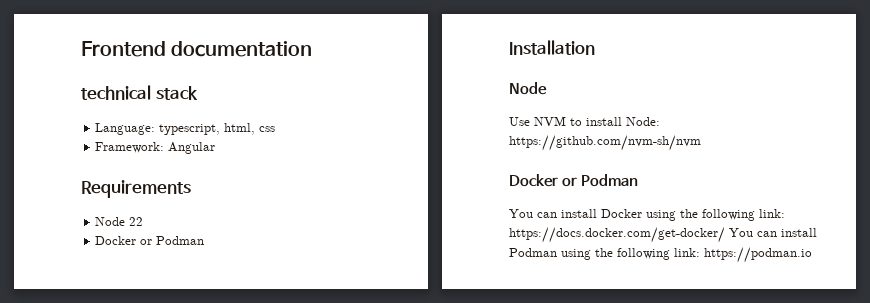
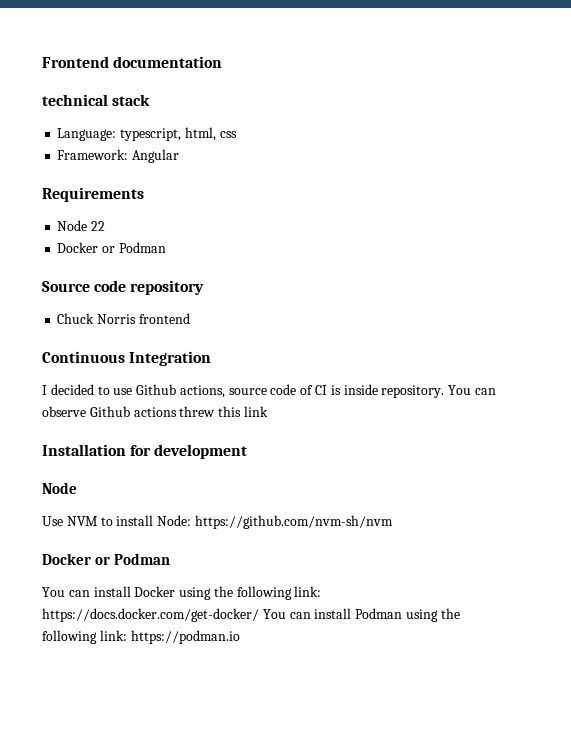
(205, 240) none -> [42,280,205,295] [57,313,190,324] [42,351,212,366] [42,384,496,398] [42,406,268,417] // Source code repository // Chuck Norris frontend // Continuous Integration // I decided to use Github actions, source code of CI is inside repository. You can observe Github actions threw this link
(595, 47) none -> [130,444,248,459] for development

